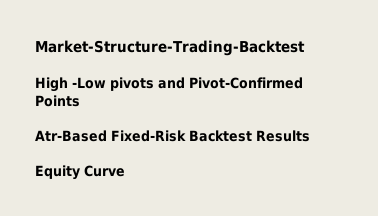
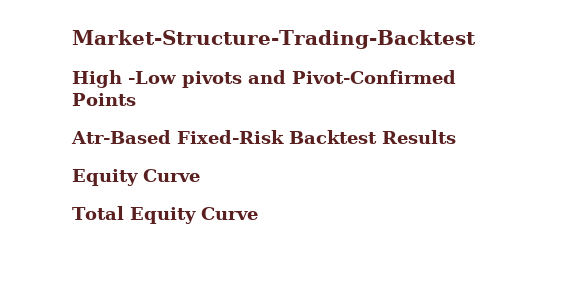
(125, 171) none -> [72,206,258,224] // Total Equity Curve

